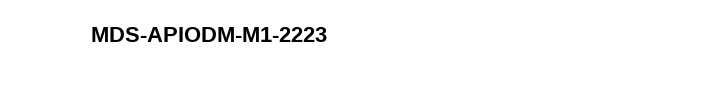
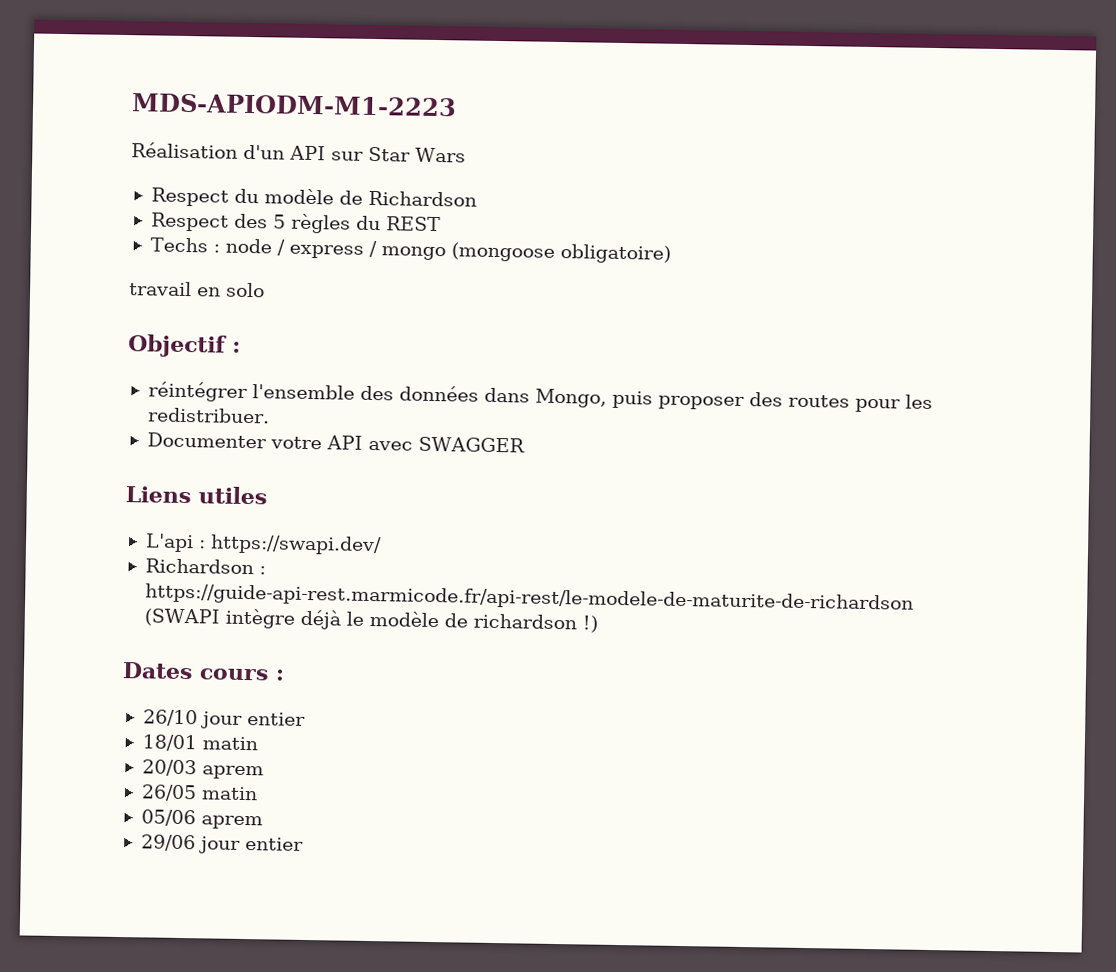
(327, 34) none -> [131,142,466,163] [150,187,477,207] [150,212,441,234] [149,237,671,264] [129,281,265,298] [128,334,241,358] [147,381,933,413] [146,407,270,424] [146,432,525,453] [125,486,267,505] [144,533,382,556] [144,558,266,575] [144,583,914,614] [143,608,598,633] [122,662,285,681] [142,709,306,729] [141,734,258,752] [141,759,264,780] [140,784,258,802] [140,809,263,830] [140,834,304,854] // Réalisation d'un API sur Star Wars // Respect du modèle de Richardson // Respect des 5 règles du REST // Techs : node / express / mongo (mongoose obligatoire) // travail en solo // Objectif : // réintégrer l'ensemble des données dans Mongo, puis proposer des routes pour les redistribuer. // Documenter votre API avec SWAGGER // Liens utiles // L'api : https://swapi.dev/ // Richardson : https://guide-api-rest.marmicode.fr/api-rest/le-modele-de-maturite-de-richardson (SWAPI intègre déjà le modèle de richardson !) // Dates cours : // 26/10 jour entier // 18/01 matin // 20/03 aprem // 26/05 matin // 05/06 aprem // 29/06 jour entier

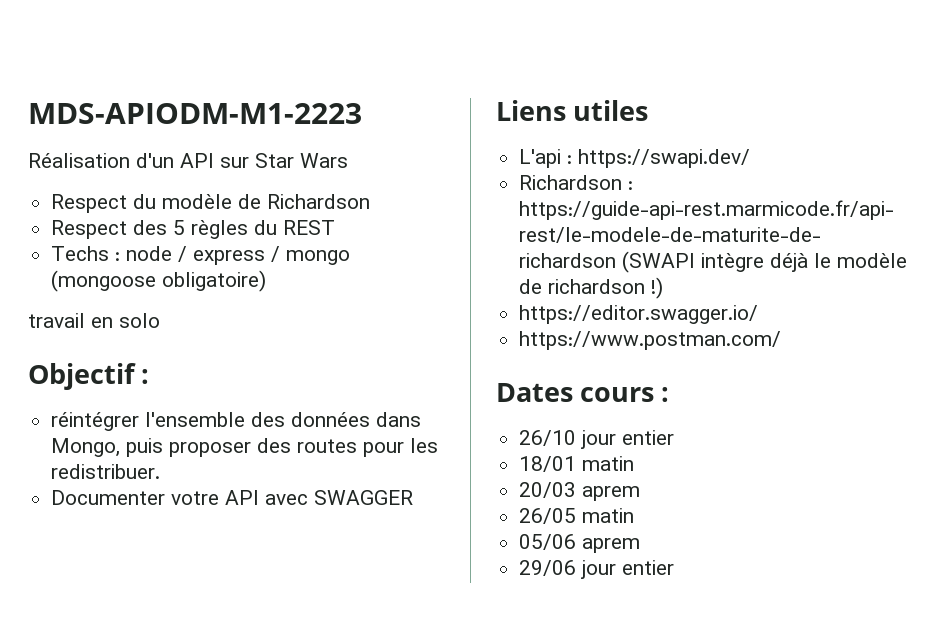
(598, 624) none -> [519,305,759,324] [519,331,782,350] // https://editor.swagger.io/ // https://www.postman.com/

